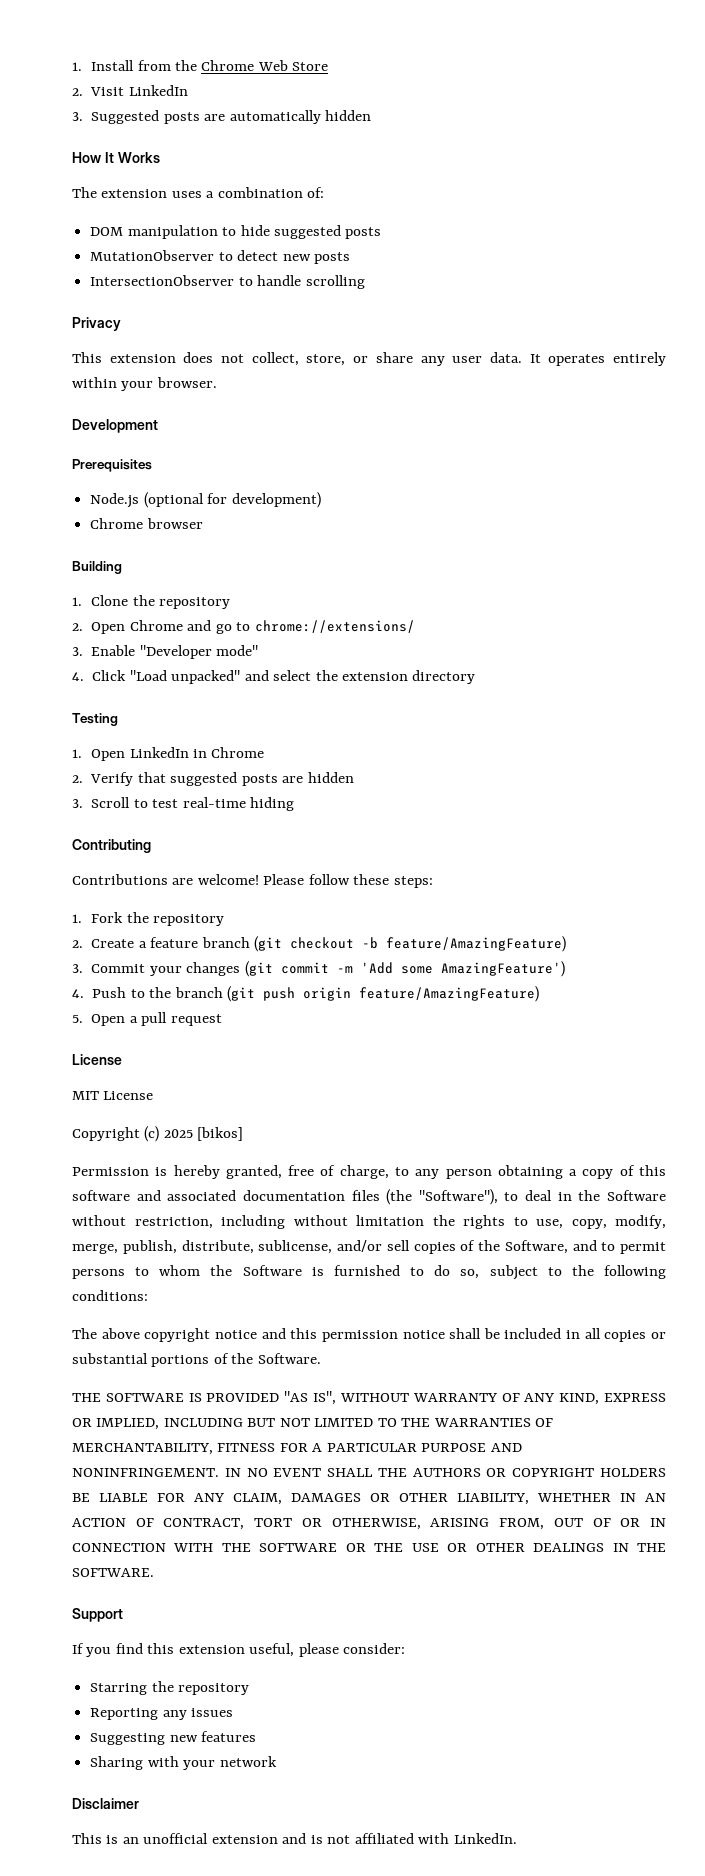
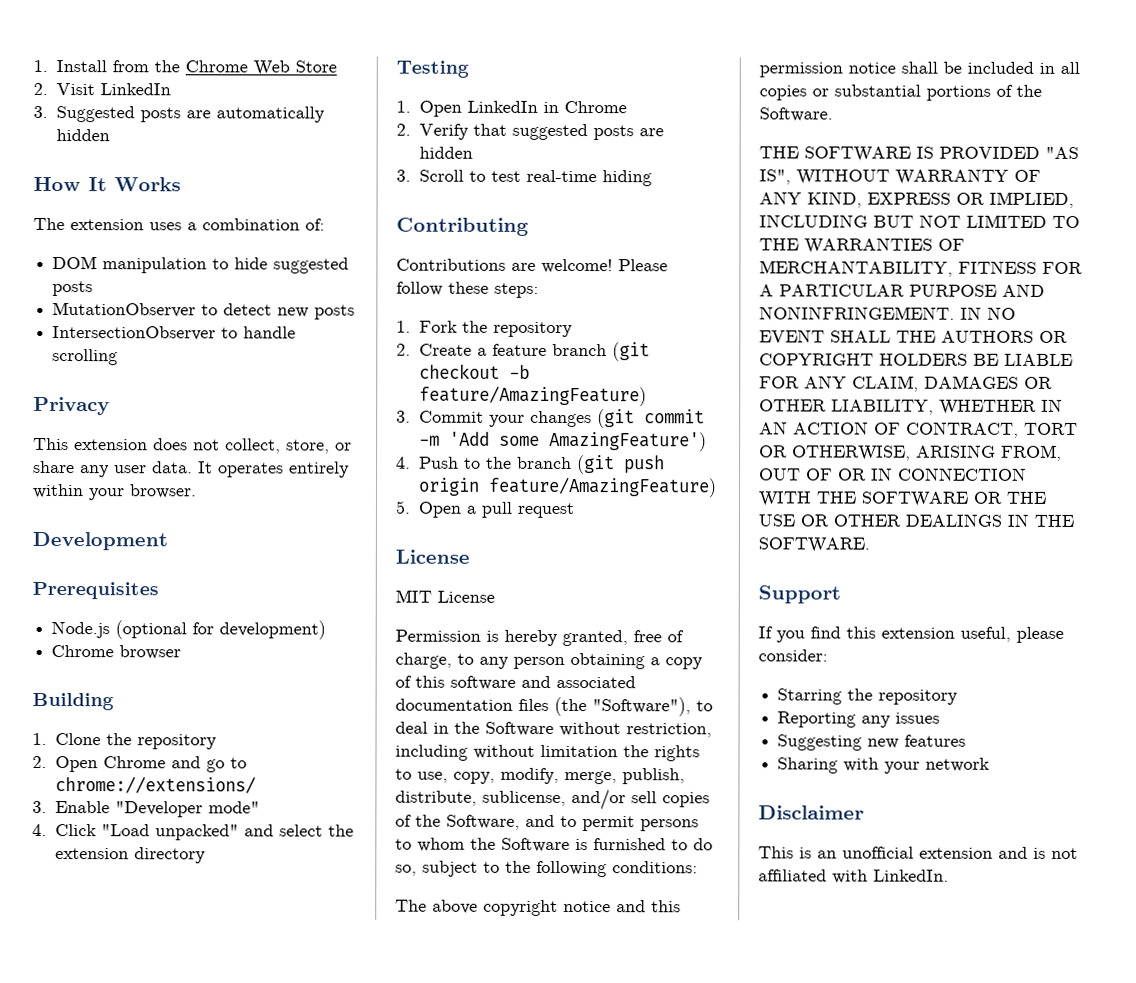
[72,1126,244,1142] // Copyright (c) 2025 [bikos] -> (495, 596) none

